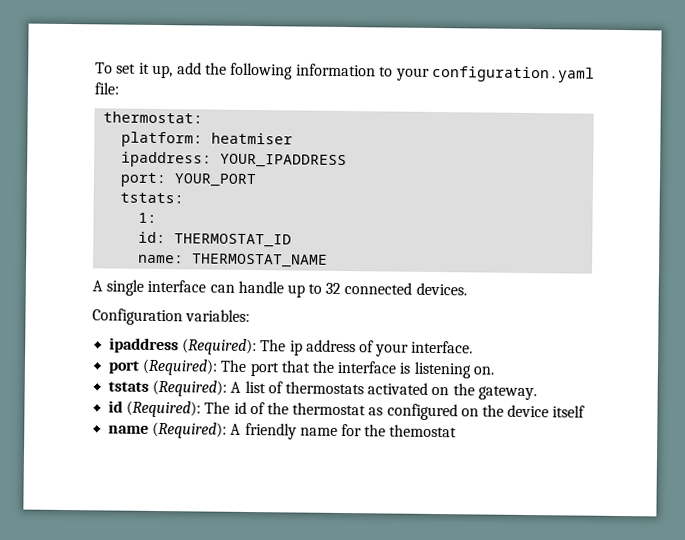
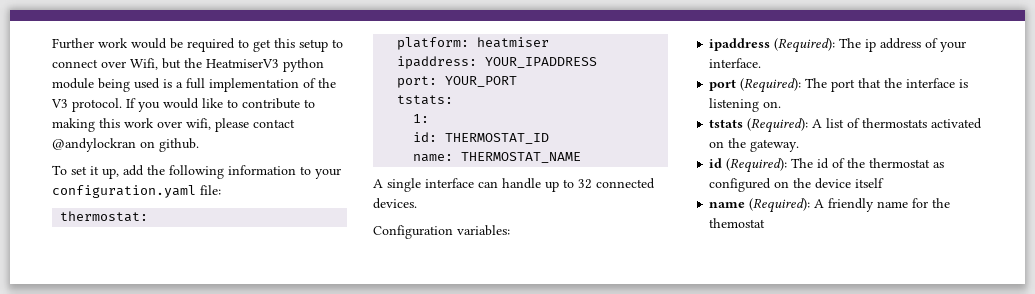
(95, 68) none -> [52,38,343,52] [52,58,324,72] [52,78,336,92] [51,98,315,112] [52,118,295,132] [52,138,199,152] Further work would be required to get this setup to connect over Wifi, but the HeatmiserV3 python module being used is a full implementation of the V3 protocol. If you would like to contribute to making this work over wifi, please contact @andylockran on github. //

